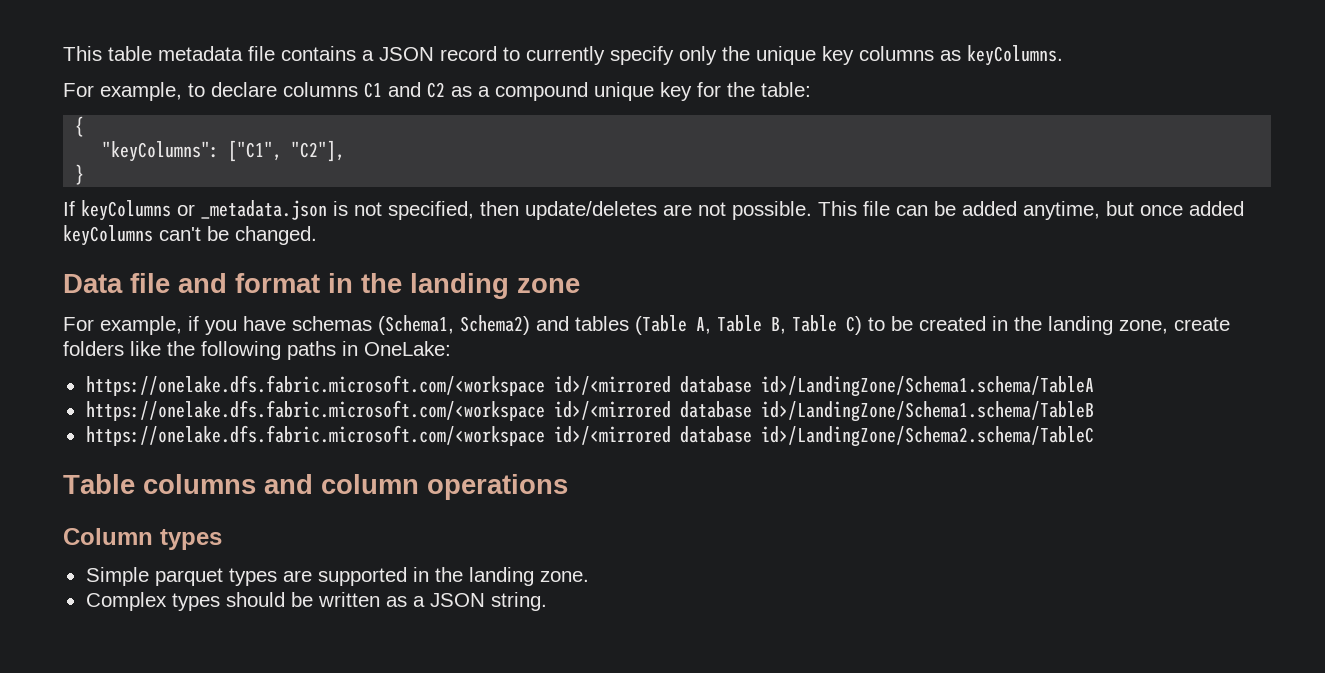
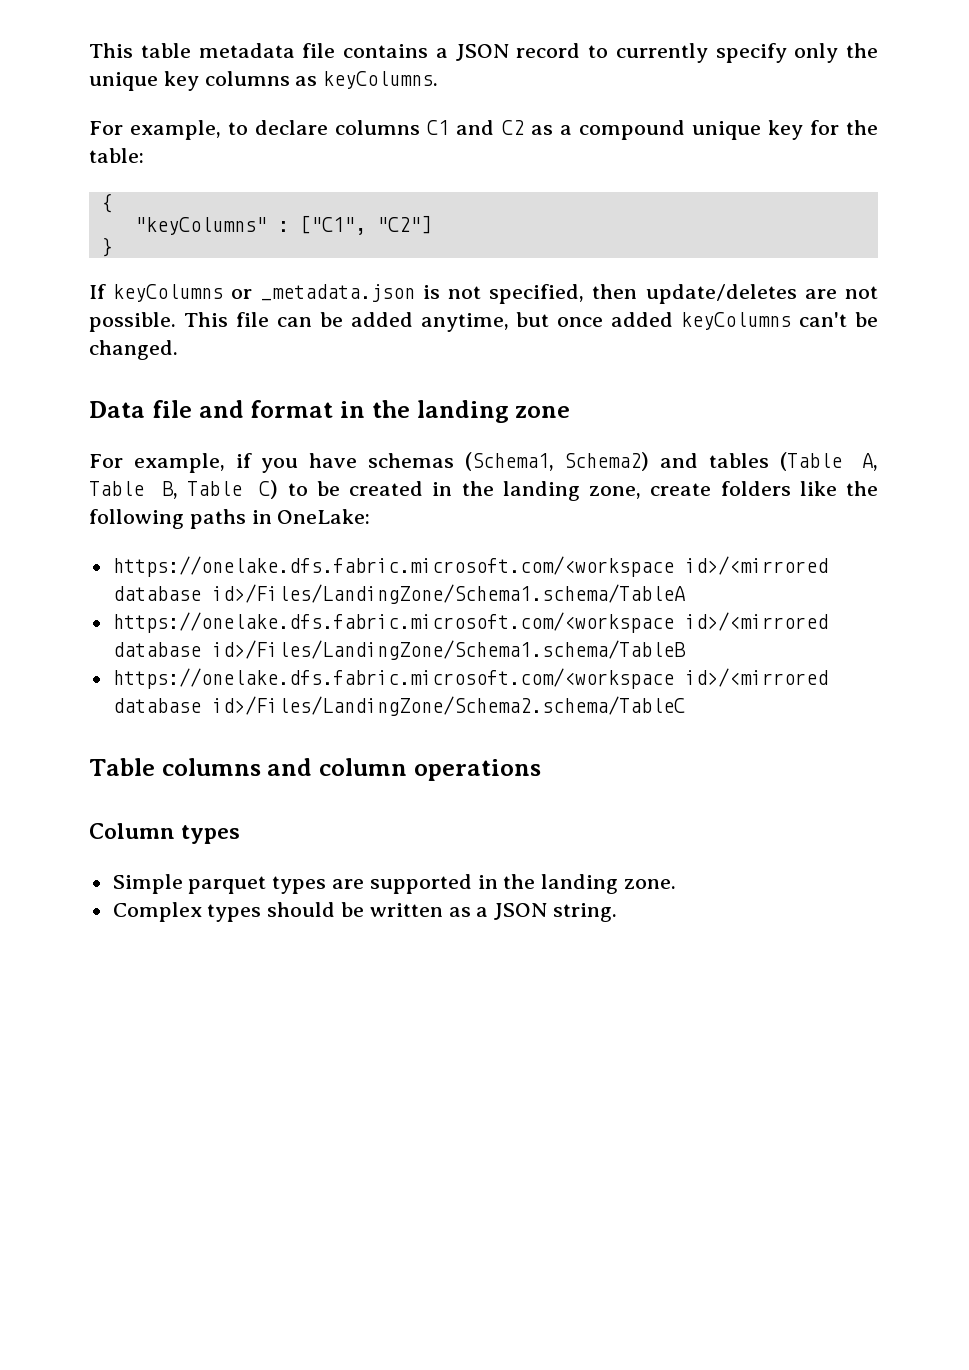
[102,140,346,162] "keyColumns": ["C1", "C2"], -> [134,215,432,235] "keyColumns" : ["C1", "C2"]
[760,376,1094,397] [85,400,1094,422] [85,425,1094,447] id>/LandingZone/Schema1.schema/TableA // https://onelake.dfs.fabric.microsoft.com/<workspace id>/<mirrored database id>/LandingZone/Schema1.schema/TableB // https://onelake.dfs.fabric.microsoft.com/<workspace id>/<mirrored database id>/LandingZone/Schema2.schema/TableC -> [211,584,685,604] [112,612,828,633] [112,640,686,660] [112,668,828,689] [112,696,685,716] id>/Files/LandingZone/Schema1.schema/TableA // https://onelake.dfs.fabric.microsoft.com/<workspace id>/<mirrored database id>/Files/LandingZone/Schema1.schema/TableB // https://onelake.dfs.fabric.microsoft.com/<workspace id>/<mirrored database id>/Files/LandingZone/Schema2.schema/TableC

